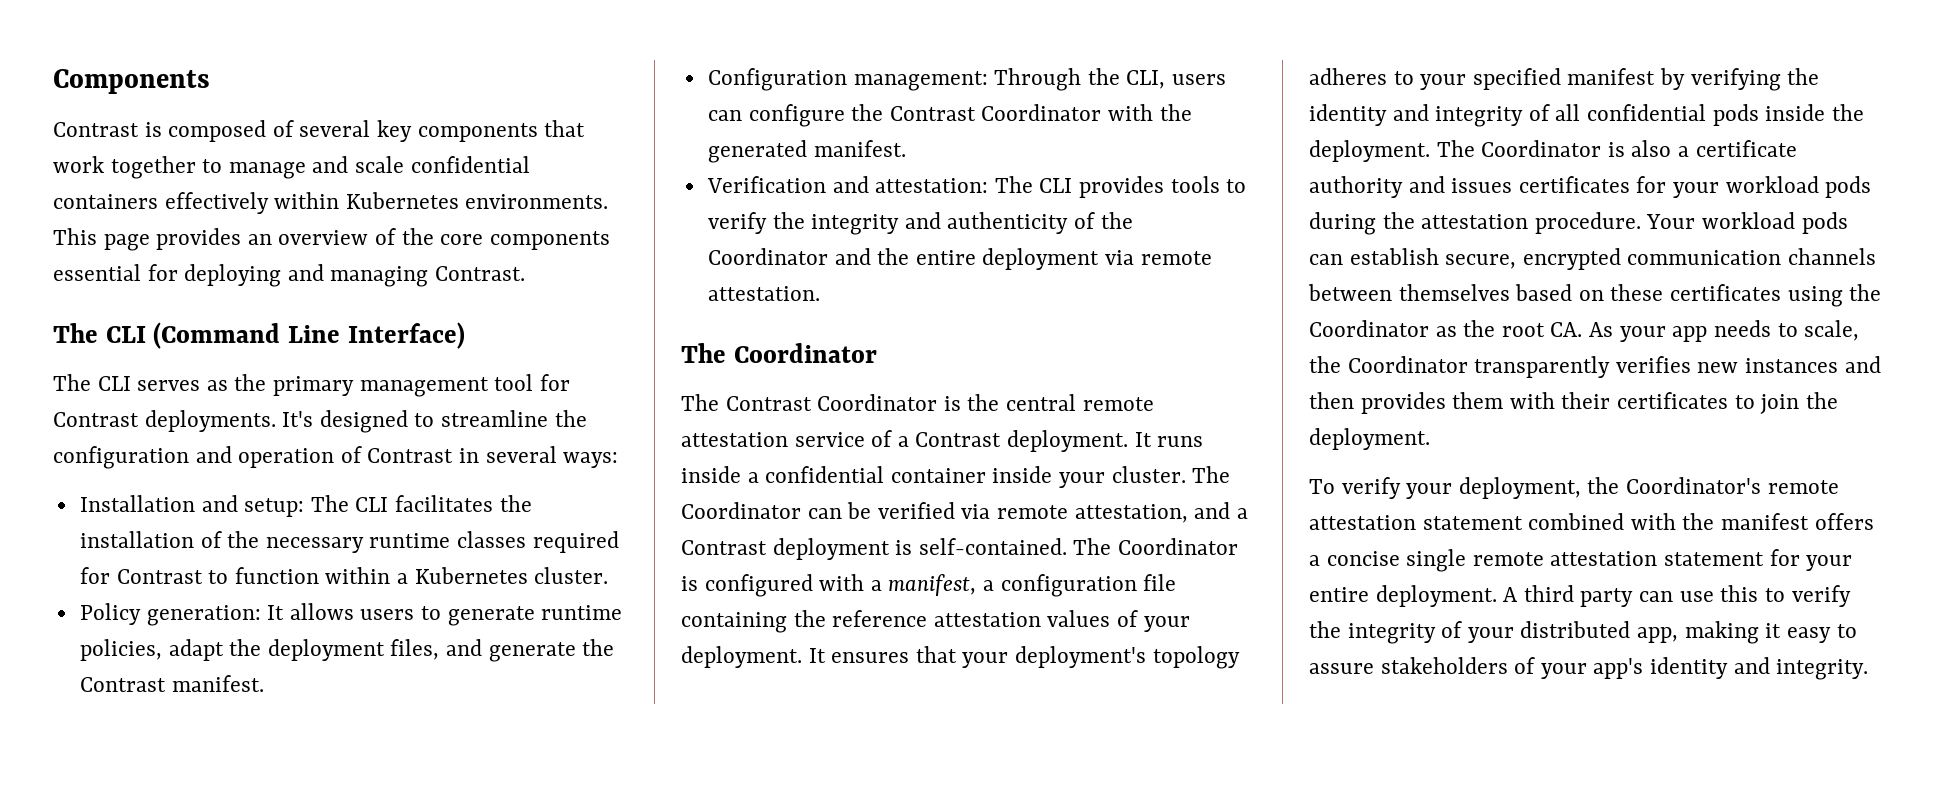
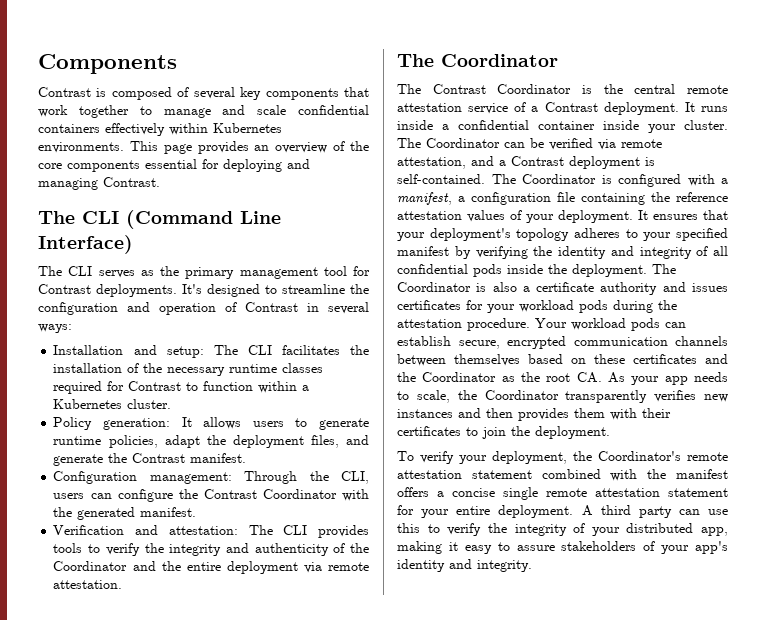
[1787,286,1843,307] using -> [705,354,728,364] and

